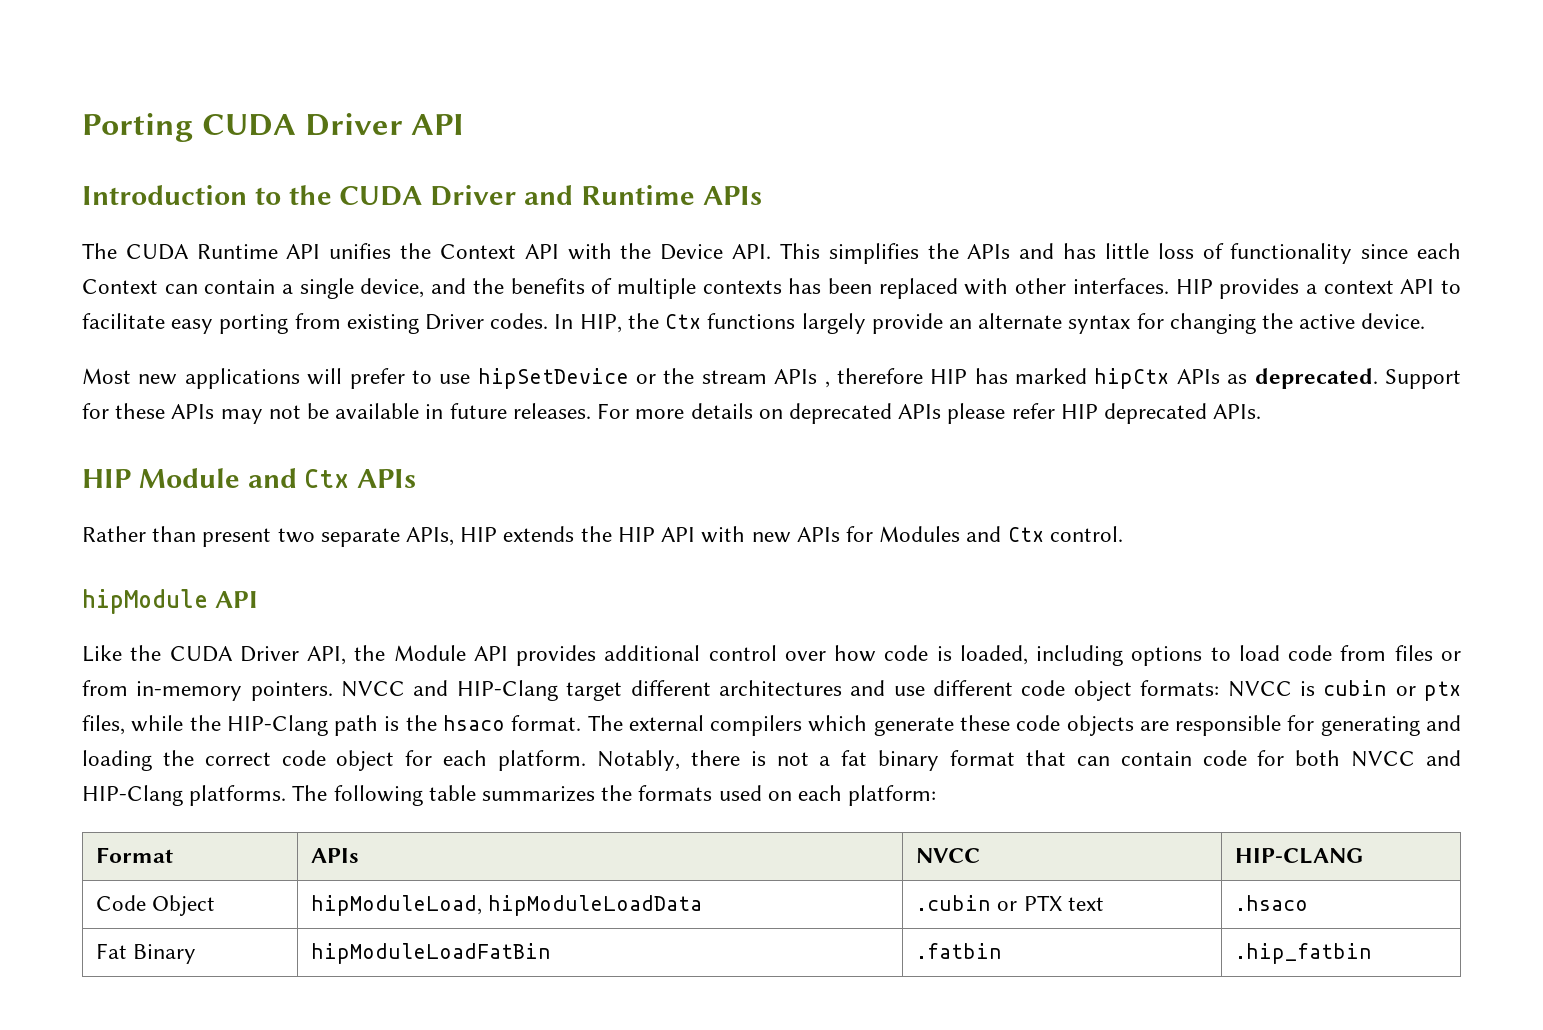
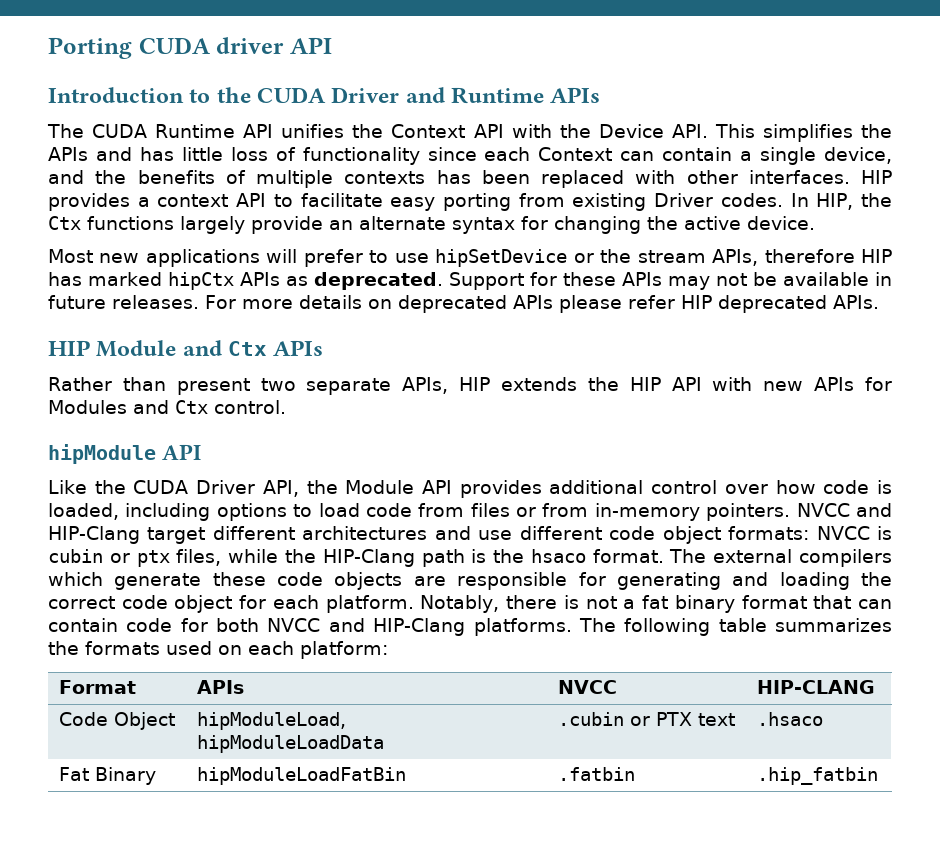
[304,113,403,136] Driver -> [216,37,285,54] driver
[774,369,830,388] APIs , -> [712,249,759,266] APIs,

